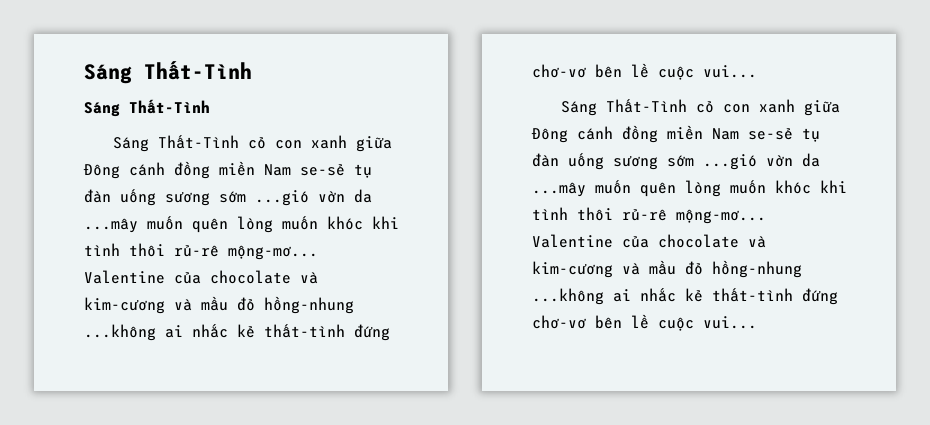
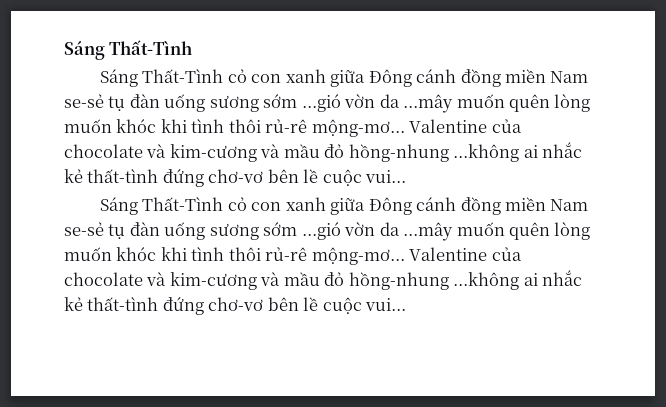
[84,61,252,84] [84,99,210,117] [112,135,239,152] Sáng Thất-Tình // Sáng Thất-Tình // Sáng Thất-Tình -> [64,40,193,60] [99,69,224,87] Sáng Thất-Tình // Sáng Thất-Tình

